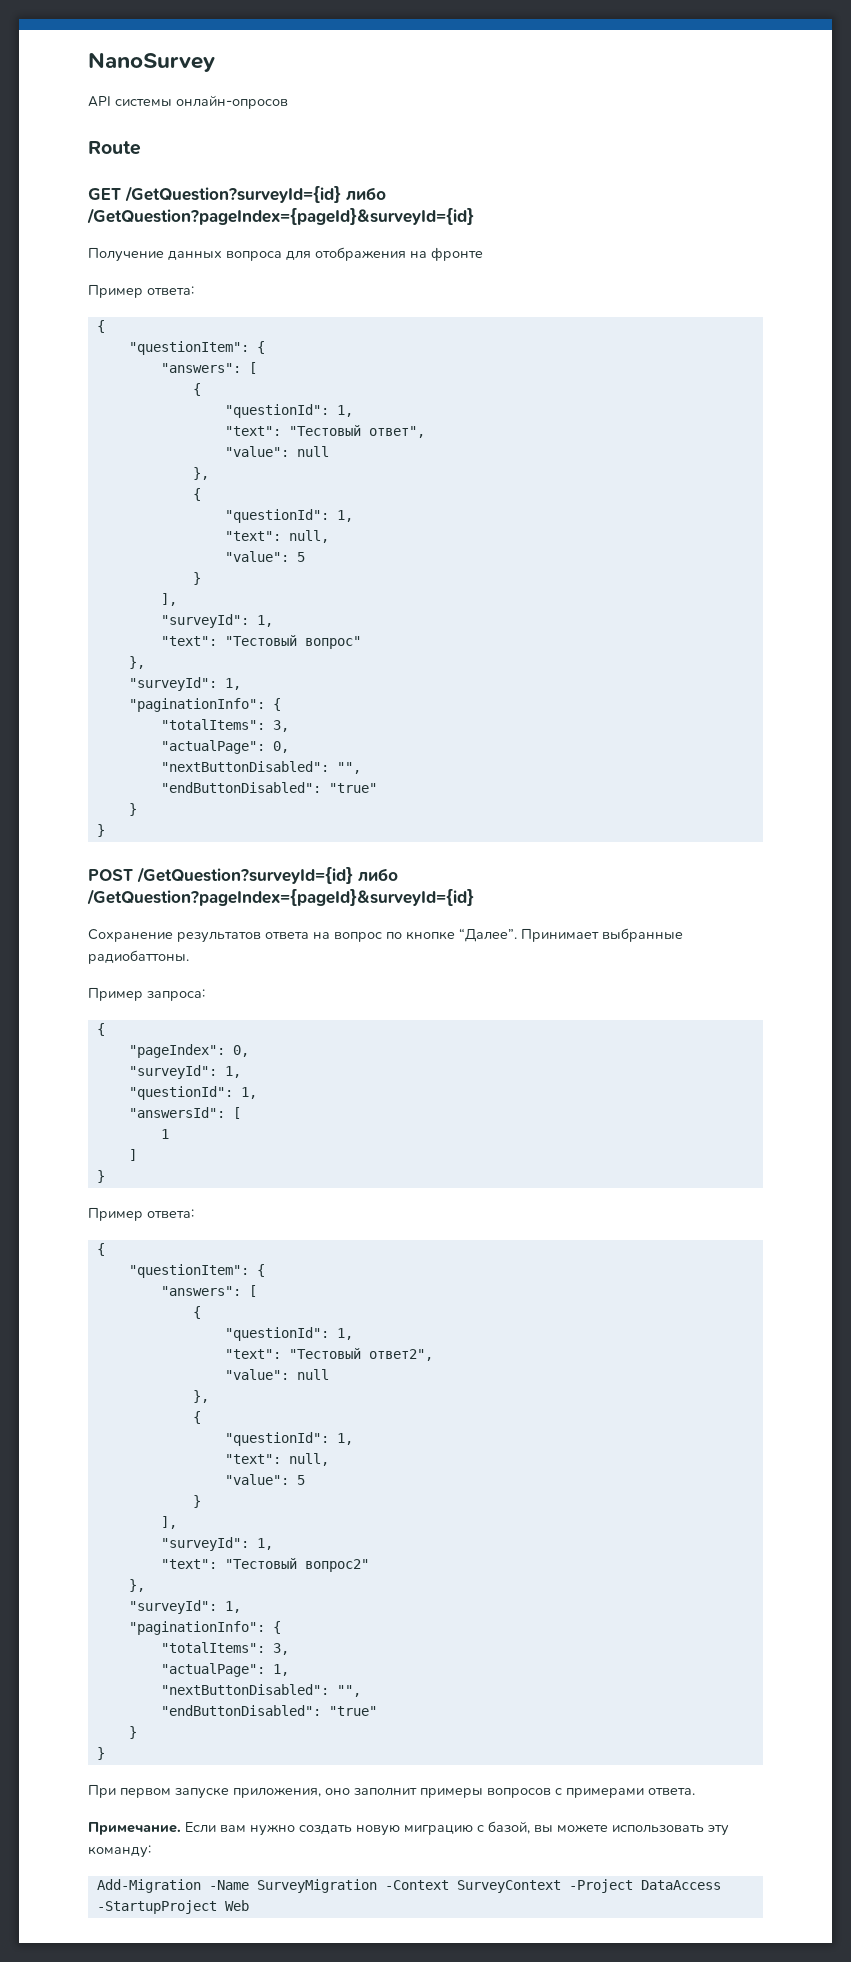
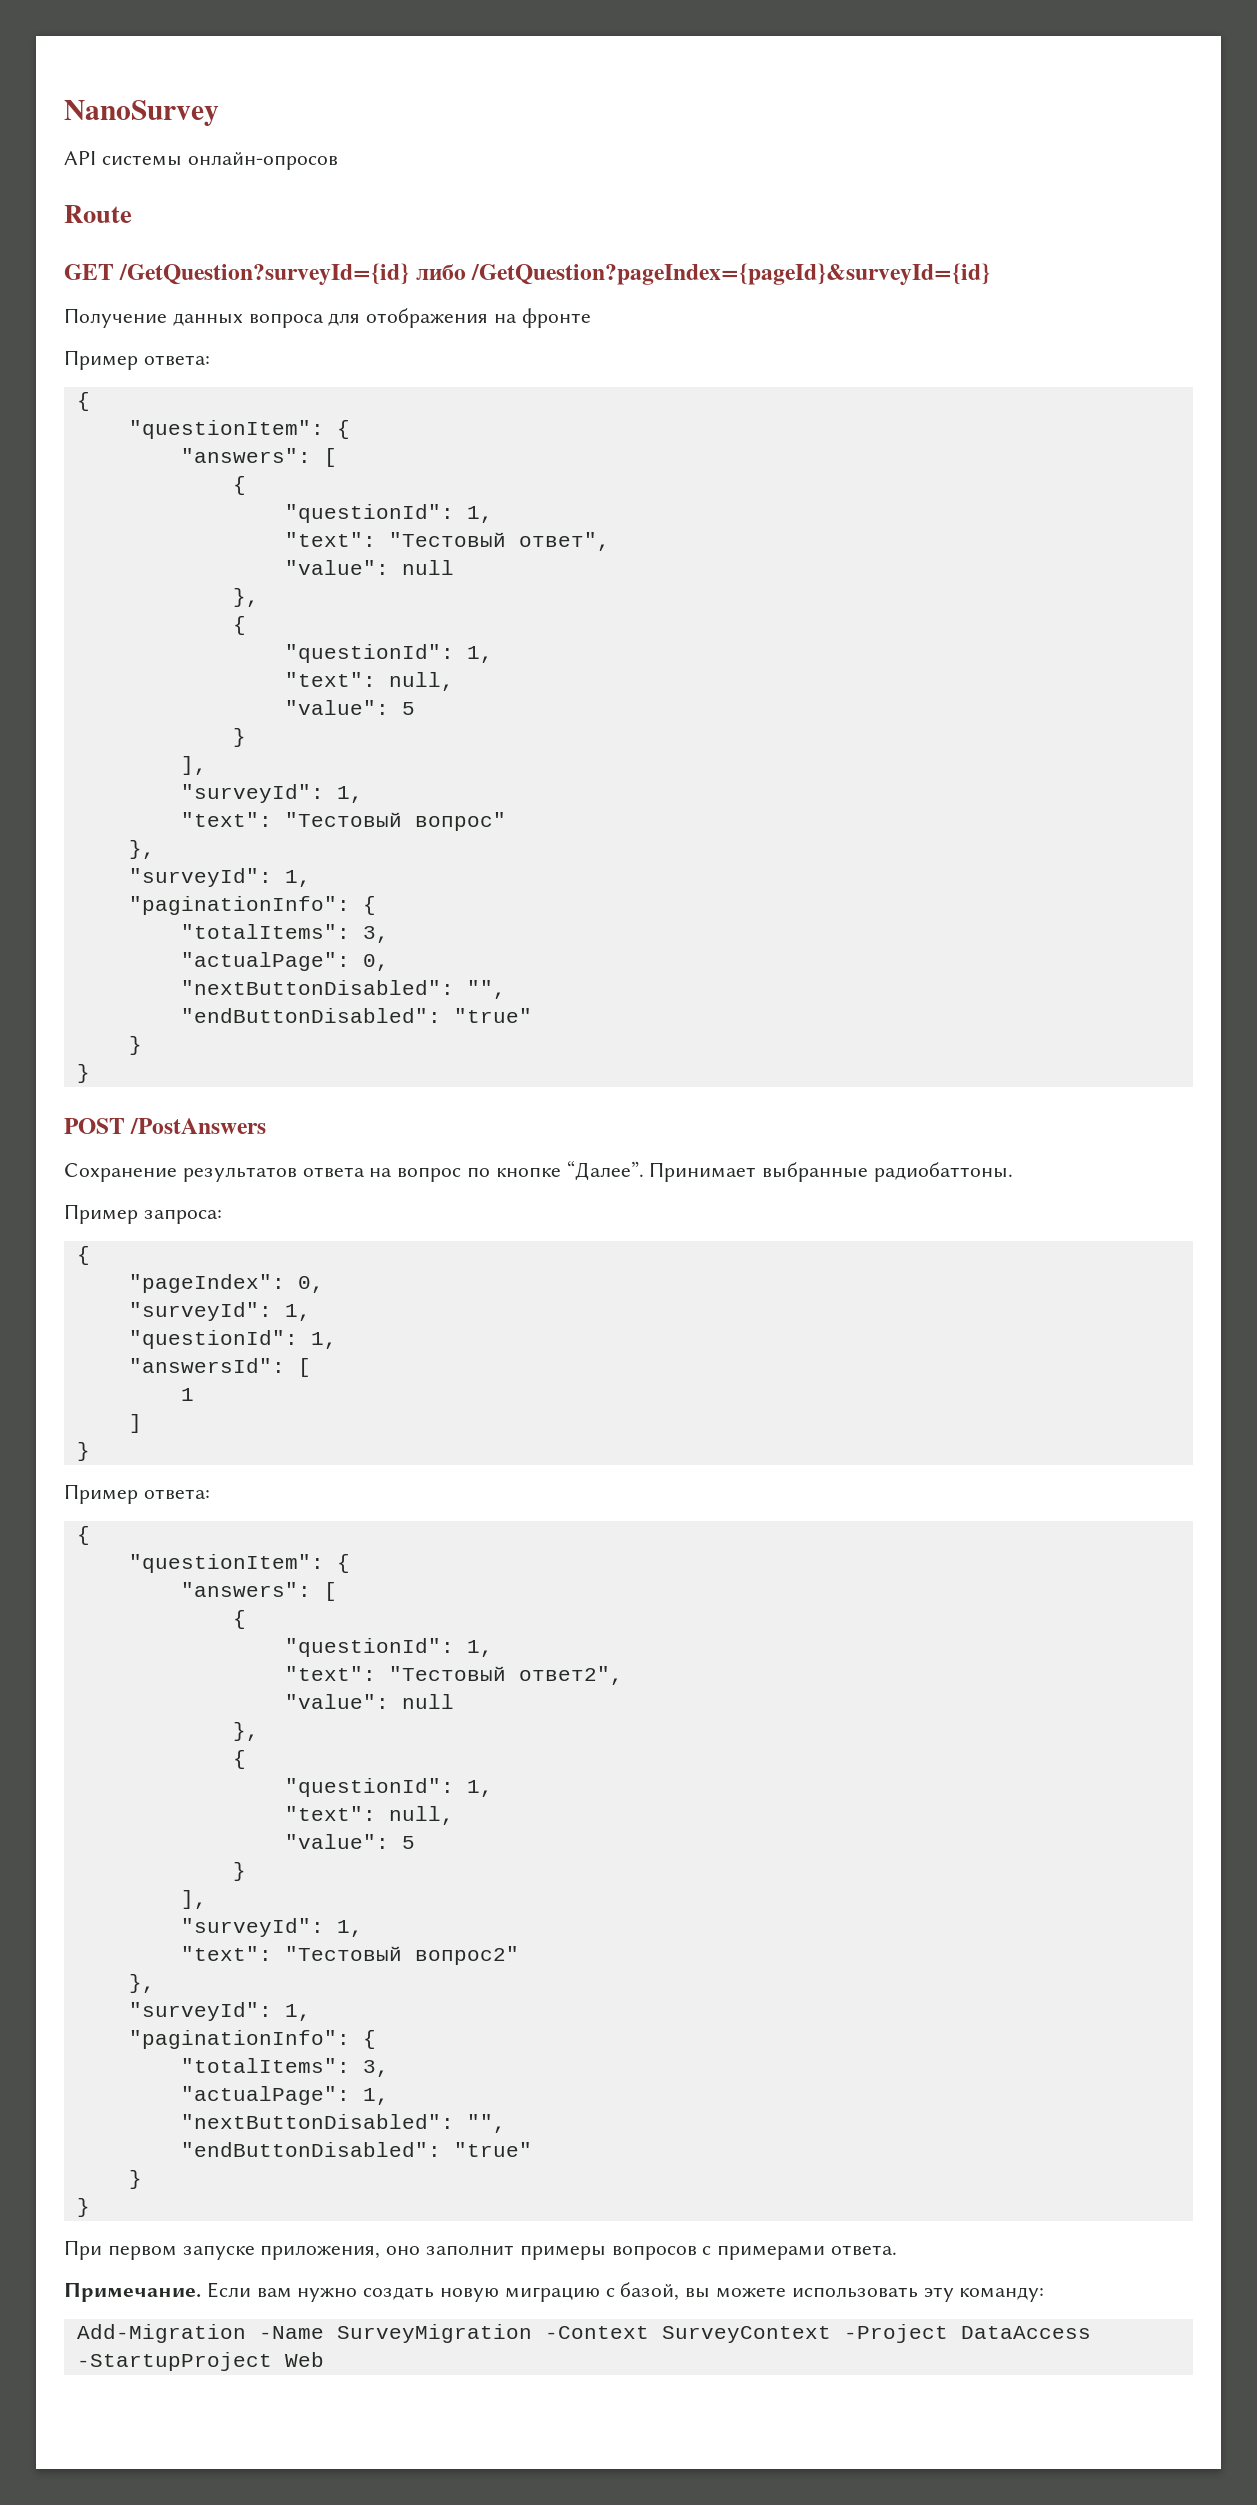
[137,867,398,884] [87,889,474,906] /GetQuestion?surveyId={id} либо /GetQuestion?pageIndex={pageId}&surveyId={id} -> [130,1118,267,1134] /PostAnswers

